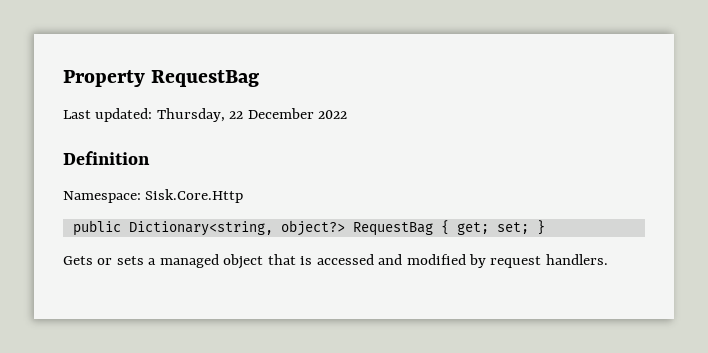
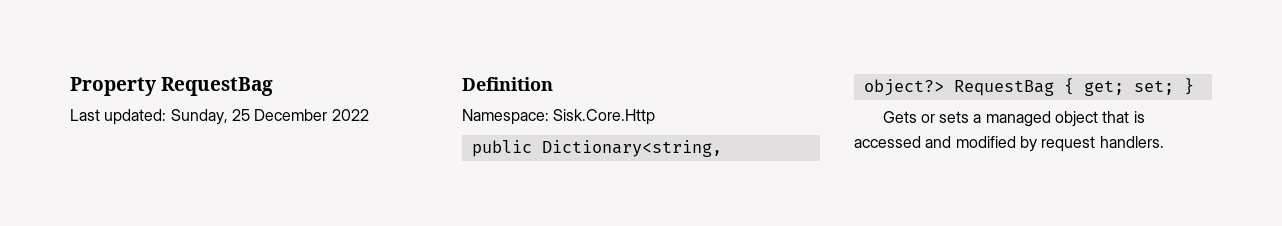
[156,108,244,122] Thursday, 22 -> [170,109,250,125] Sunday, 25

